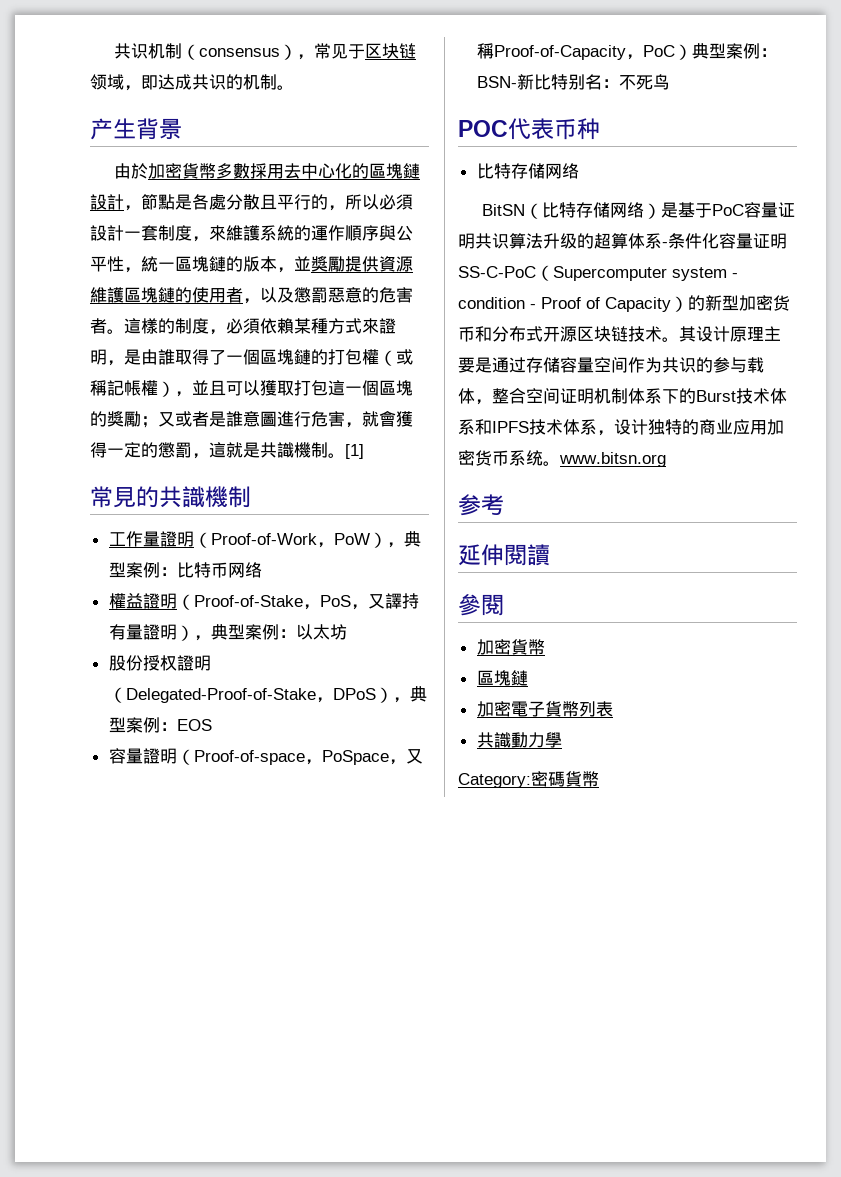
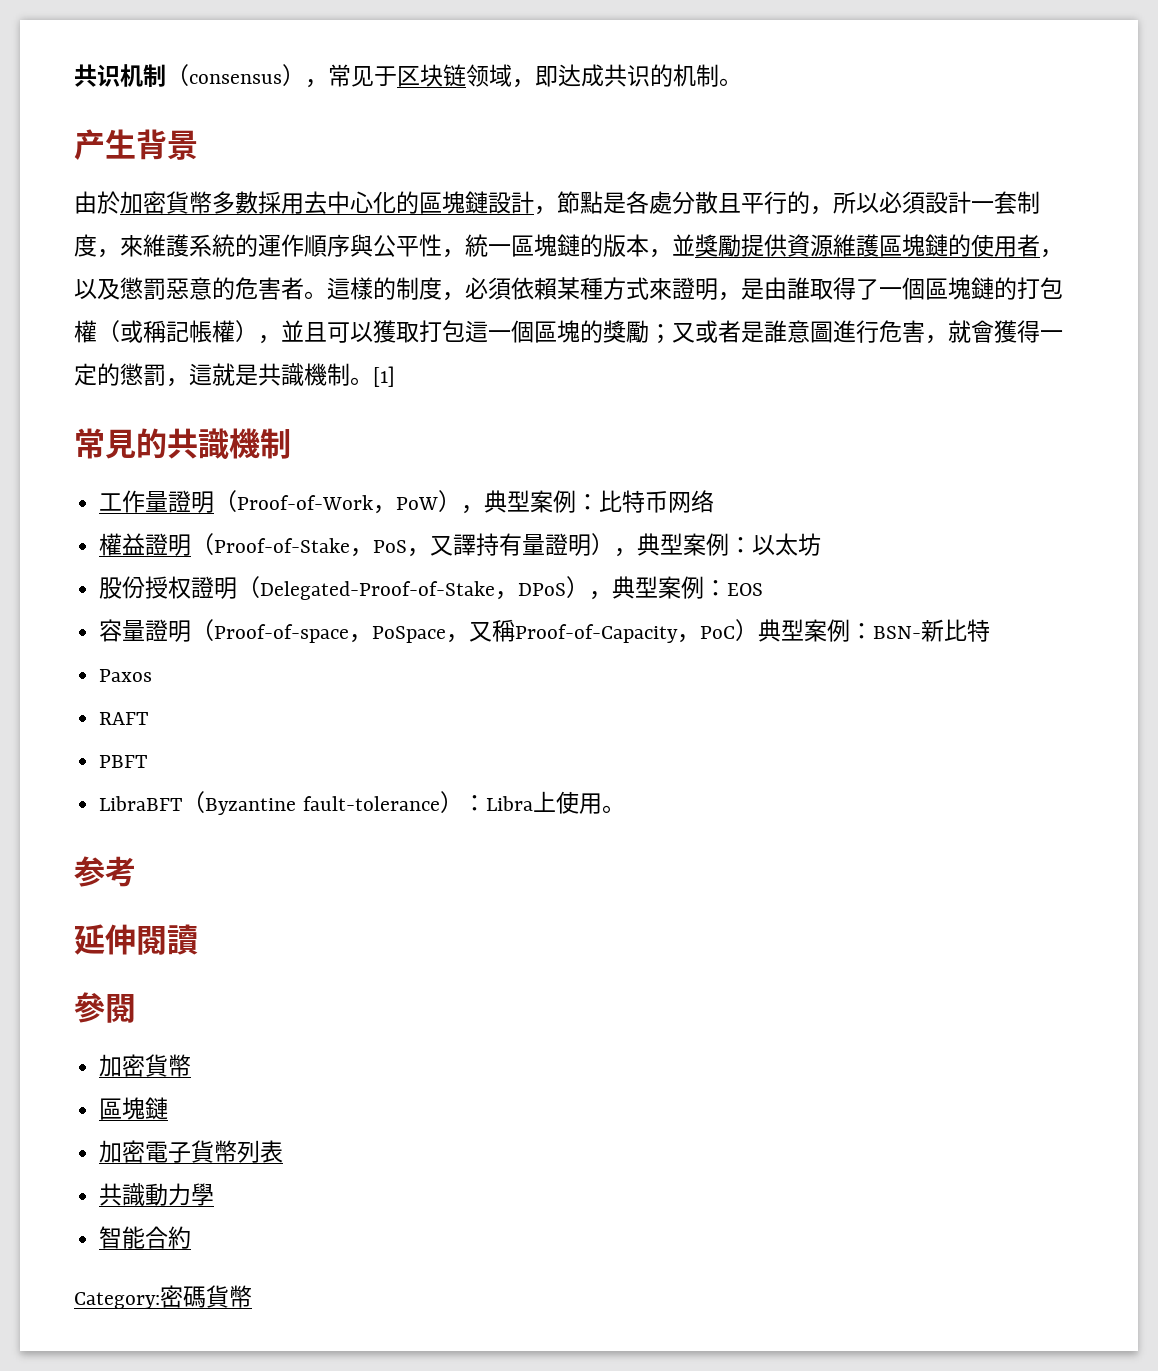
[567,74,670,90] [458,118,600,140] [476,163,579,179] [481,202,795,219] [458,233,787,249] [458,265,738,281] [458,295,790,312] [458,326,781,342] [458,357,764,373] [458,388,787,405] [458,419,784,436] [458,450,666,467] 别名：不死鸟 // POC代表币种 // 比特存储网络 // BitSN（比特存储网络）是基于PoC容量证明共识算法升级的超算体系-条件化容量证明SS-C-PoC（Supercomputer system - condition - Proof of Capacity）的新型加密货币和分布式开源区块链技术。其设计原理主要是通过存储容量空间作为共识的参与载体，整合空间证明机制体系下的Burst技术体系和IPFS技术体系，设计独特的商业应用加密货币系统。www.bitsn.org -> [99,669,153,682] [99,712,149,725] [99,755,148,768] [99,791,625,815] // Paxos // RAFT // PBFT // LibraBFT（Byzantine fault-tolerance）：Libra上使用。
(562, 740) none -> [99,1226,192,1249] // 智能合約

